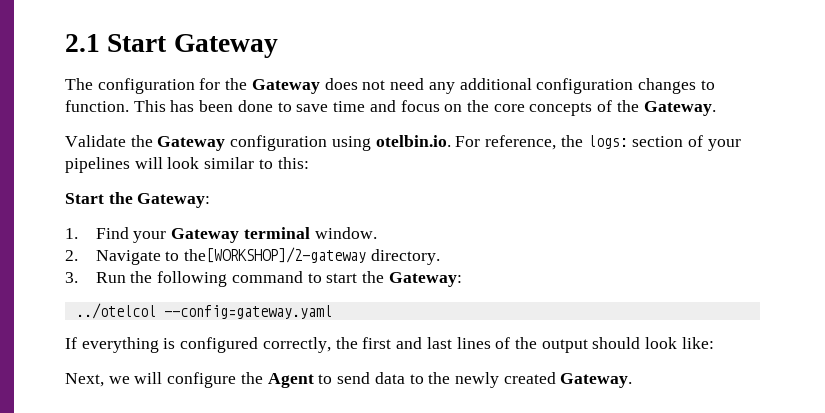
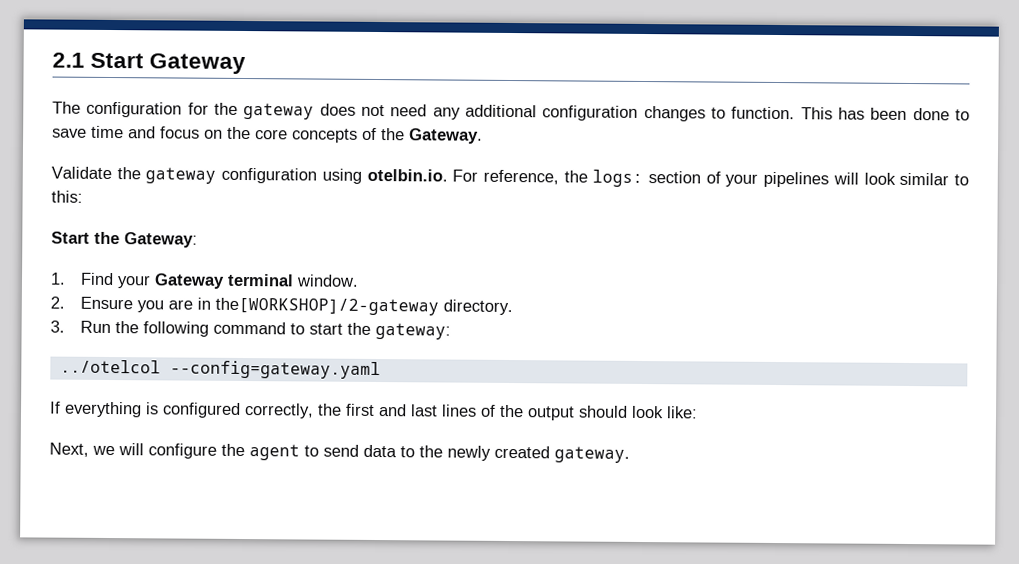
[251,79,320,94] Gateway -> [243,102,315,120] gateway
[157,136,226,151] Gateway -> [145,167,217,184] gateway
[95,250,180,265] Navigate to -> [79,296,211,313] Ensure you are in
[388,272,462,287] Gateway: -> [374,322,451,340] gateway:
[267,373,314,388] Agent -> [249,444,300,461] agent
[560,373,633,388] Gateway. -> [554,446,630,463] gateway.

